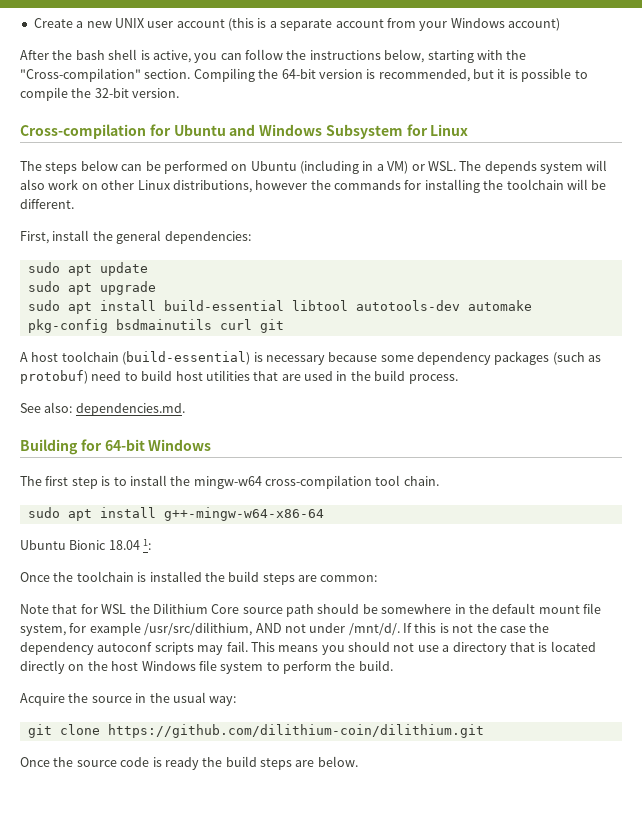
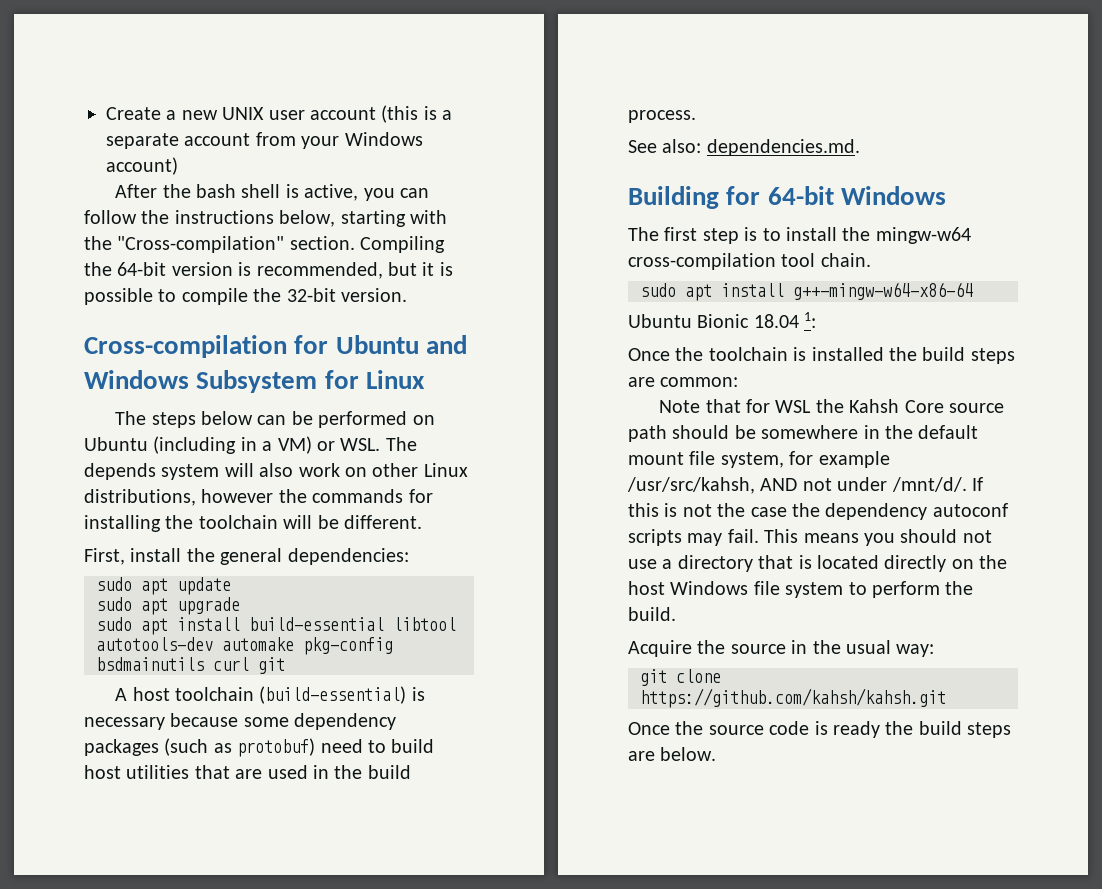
[152,603,208,614] Dilithium -> [849,399,900,413] Kahsh
[144,622,253,636] /usr/src/dilithium, -> [627,477,755,494] /usr/src/kahsh,
[107,724,484,738] https://github.com/dilithium-coin/dilithium.git -> [640,688,946,708] https://github.com/kahsh/kahsh.git

